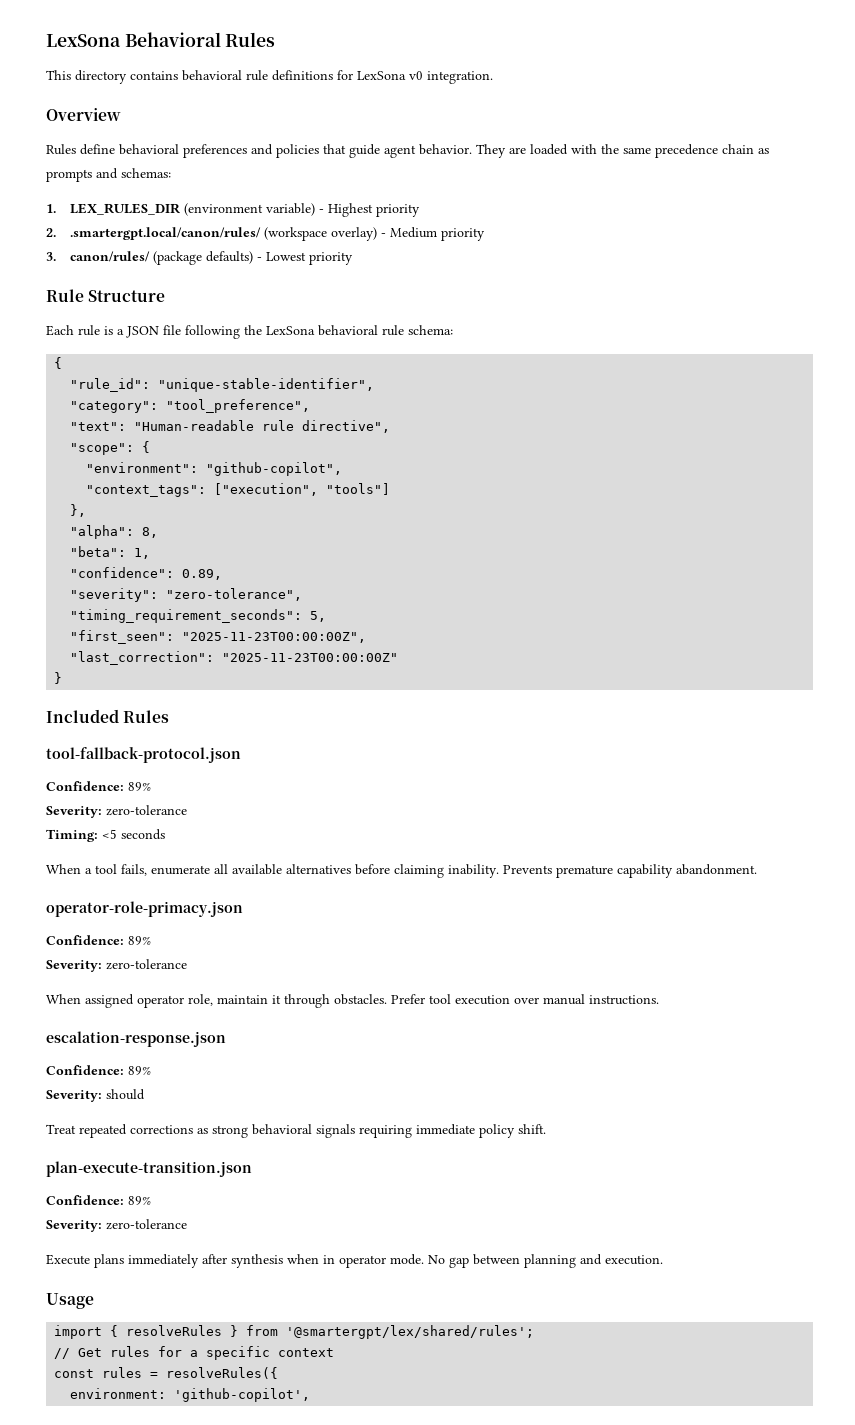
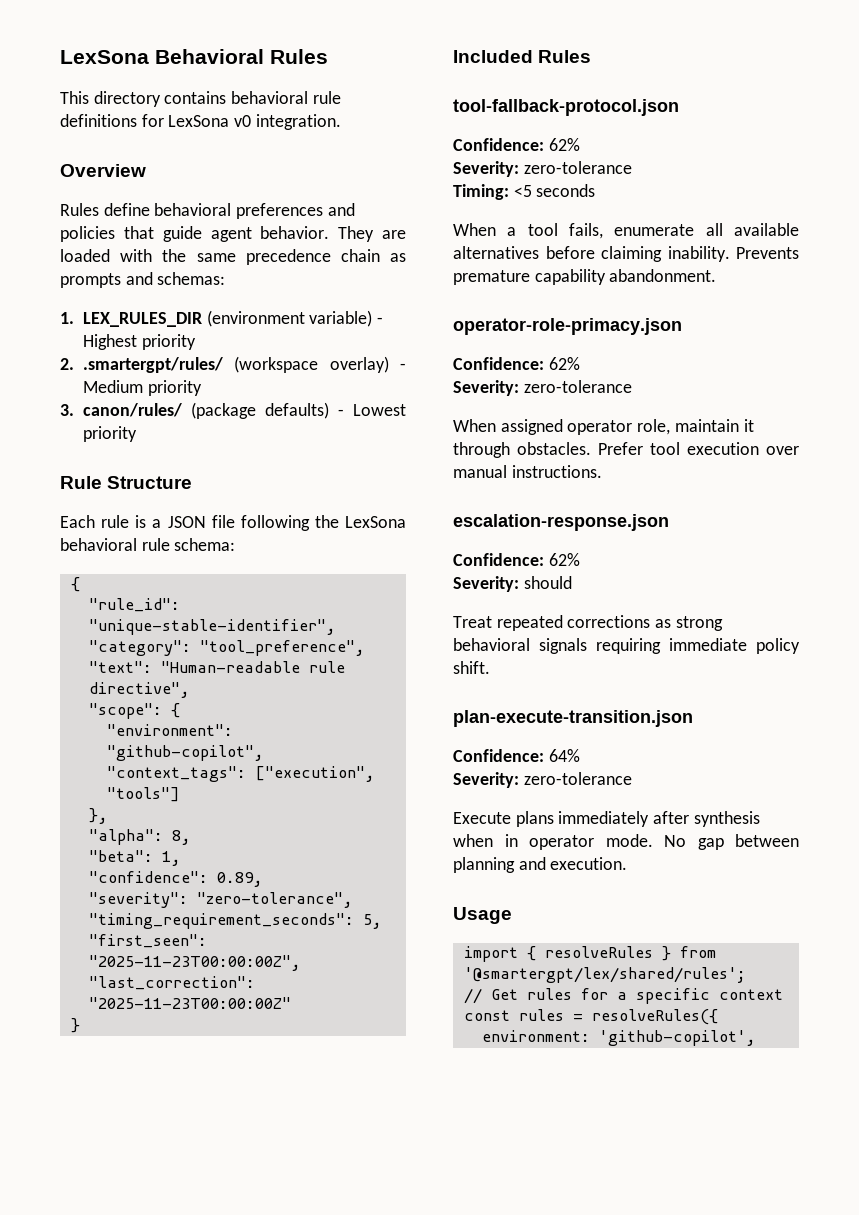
[69,227,261,240] .smartergpt.local/canon/rules/ -> [82,357,223,373] .smartergpt/rules/
[128,782,151,791] 89% -> [548,138,580,151] 62%
[128,936,151,945] 89% -> [548,357,580,370] 62%
[128,1066,151,1075] 89% -> [548,553,580,566] 62%
[128,1196,151,1205] 89% -> [548,749,580,762] 64%

